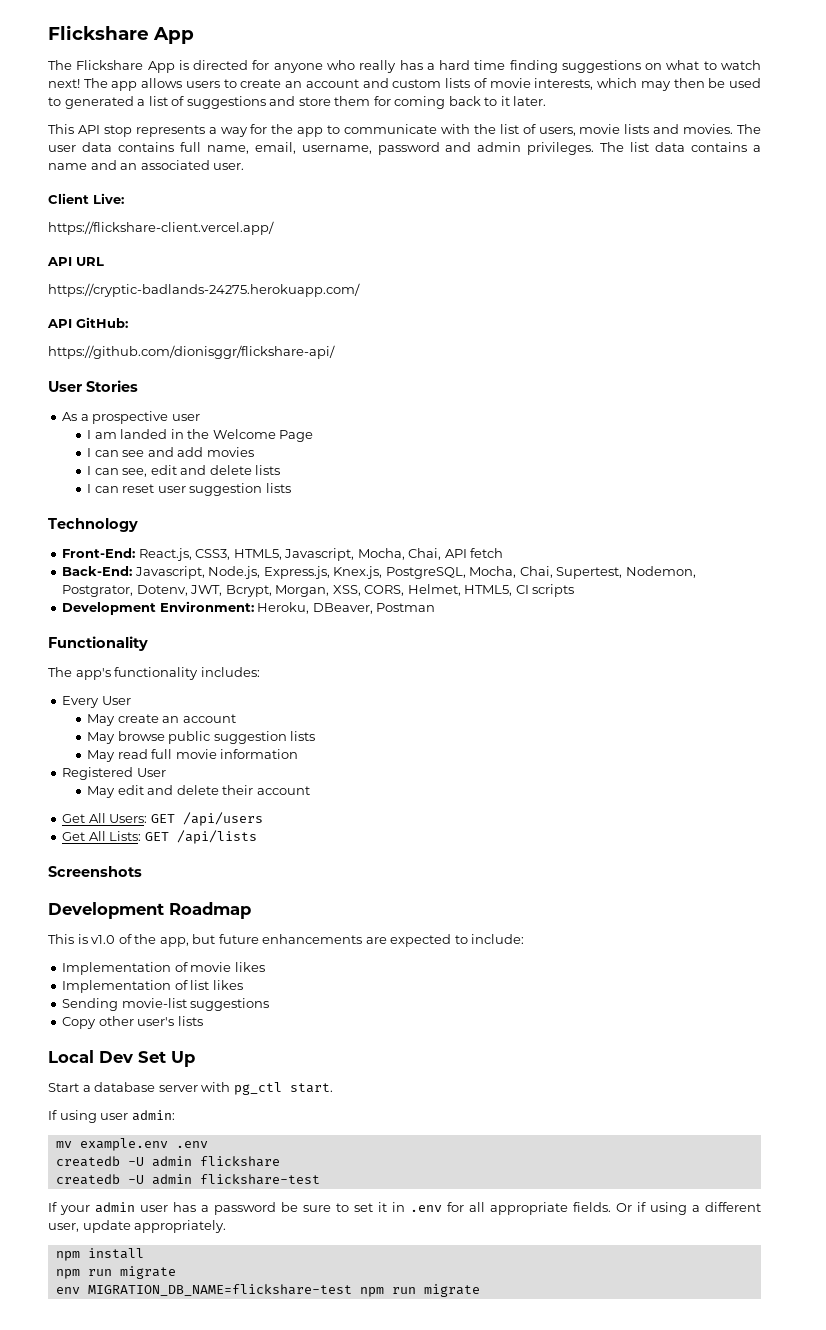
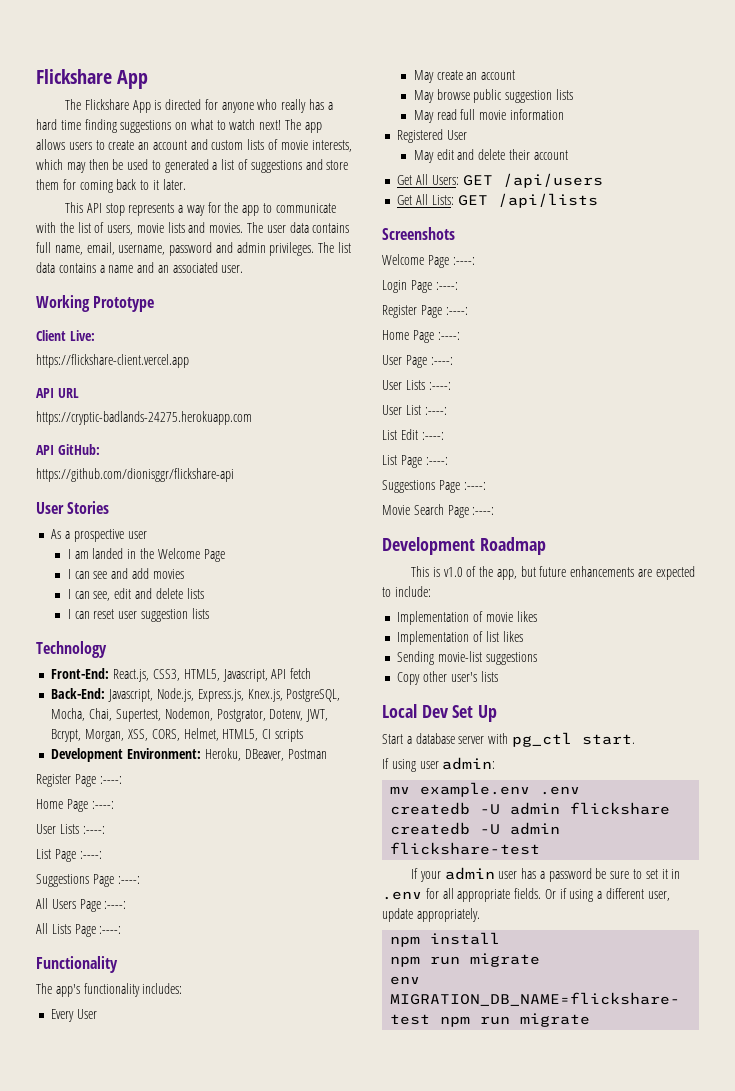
(245, 166) none -> [36,295,155,312] // Working Prototype
[48,221,274,235] https://flickshare-client.vercel.app/ -> [36,354,189,368] https://flickshare-client.vercel.app
[48,283,360,297] https://cryptic-badlands-24275.herokuapp.com/ -> [36,411,252,425] https://cryptic-badlands-24275.herokuapp.com
[48,345,335,359] https://github.com/dionisggr/flickshare-api/ -> [36,468,234,482] https://github.com/dionisggr/flickshare-api
[357,548,442,560] Mocha, Chai, -> (268, 675) none
(436, 607) none -> [36,774,122,787] [36,799,114,812] [36,824,105,834] [36,849,102,862] [36,874,140,887] [36,898,127,912] [36,923,122,937] // Register Page :----: // Home Page :----: // User Lists :----: // List Page :----: // Suggestions Page :----: // All Users Page :----: // All Lists Page :----:
(142, 871) none -> [382,254,475,268] [382,280,458,293] [382,305,468,318] [382,330,460,343] [382,355,453,368] [382,380,451,390] [382,405,447,415] [382,429,444,440] [382,455,448,468] [382,480,486,493] [382,504,495,518] // Welcome Page :----: // Login Page :----: // Register Page :----: // Home Page :----: // User Page :----: // User Lists :----: // User List :----: // List Edit :----: // List Page :----: // Suggestions Page :----: // Movie Search Page :----:

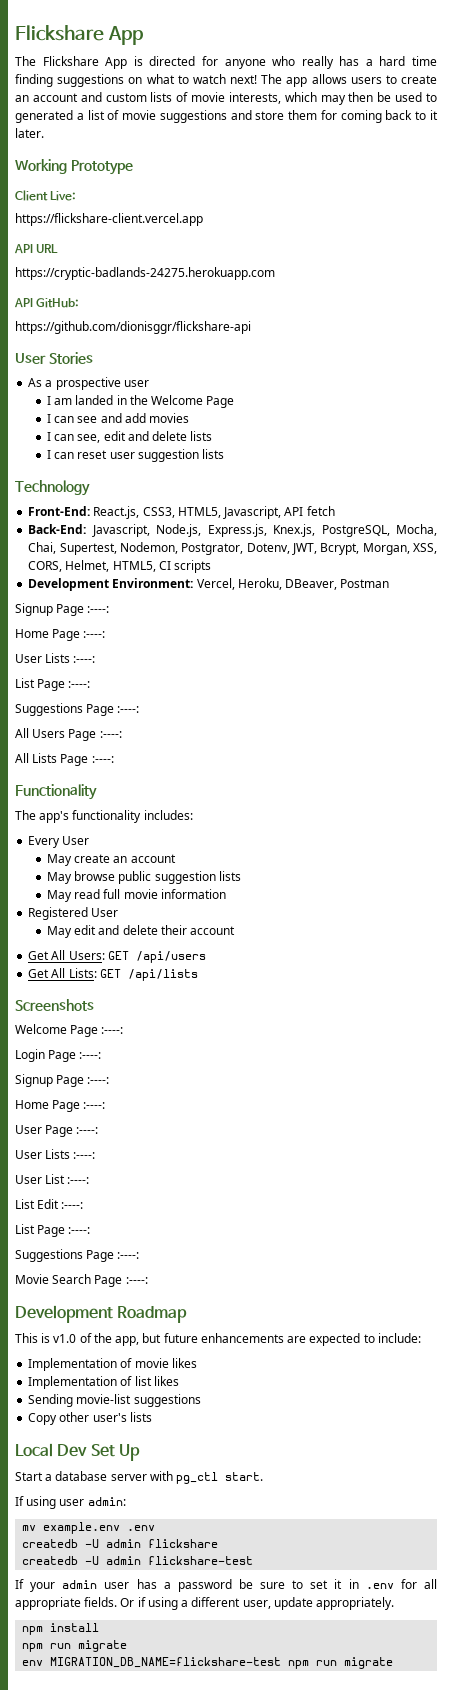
(249, 164) none -> [122,110,157,120] movie
[64,202,336,216] [36,222,350,235] [36,242,352,256] [36,262,244,273] // This API stop represents a way for the app to communicate with the list of users, movie lists and movies. The user data contains full name, email, username, password and admin privileges. The list data contains a name and an associated user. -> (44, 133) none
(202, 753) none -> [196,578,235,590] Vercel,
[36,774,71,787] Register -> [15,603,53,616] Signup
[382,305,417,318] Register -> [15,1074,53,1087] Signup

